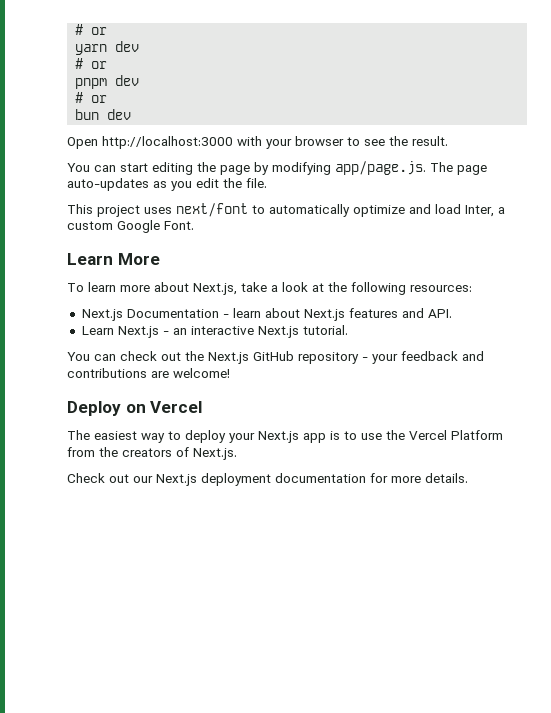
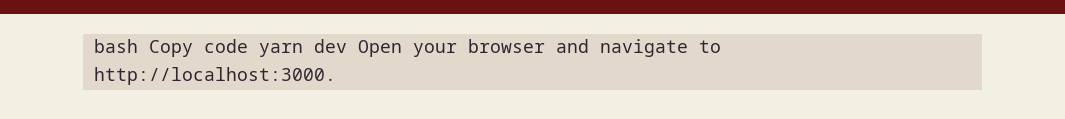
[75,24,108,35] # or // -> [93,39,248,57] bash Copy code
[75,58,108,69] [75,75,140,89] [75,92,108,103] [75,109,132,120] [67,136,448,149] [67,161,487,175] [67,178,267,191] [67,203,505,217] [67,220,194,233] [67,253,160,265] [67,282,472,295] [81,308,452,321] [81,325,348,338] [67,351,484,364] [67,368,230,378] [67,401,203,416] [67,430,503,443] [67,447,237,460] [67,473,468,486] // # or // pnpm dev // # or // bun dev // Open http://localhost:3000 with your browser to see the result. // You can start editing the page by modifying app/page.js. The page auto-updates as you edit the file. // This project uses next/font to automatically optimize and load Inter, a custom Google Font. // Learn More // To learn more about Next.js, take a look at the following resources: // Next.js Documentation - learn about Next.js features and API. // Learn Next.js - an interactive Next.js tutorial. // You can check out the Next.js GitHub repository - your feedback and contributions are welcome! // Deploy on Vercel // The easiest way to deploy your Next.js app is to use the Vercel Platform from the creators of Next.js. // Check out our Next.js deployment documentation for more details. -> [357,39,721,57] [93,67,336,85] Open your browser and navigate to http://localhost:3000.

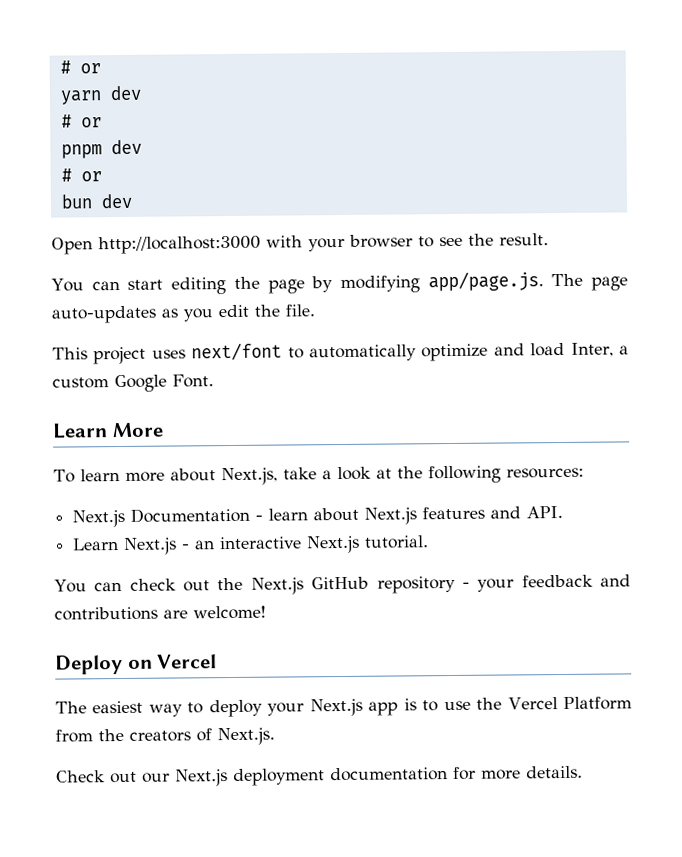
[93,39,248,57] bash Copy code -> [59,60,101,74] # or //
[357,39,721,57] [93,67,336,85] Open your browser and navigate to http://localhost:3000. -> [60,114,102,128] [60,139,142,159] [60,168,102,182] [60,193,132,209] [51,233,549,255] [51,271,629,295] [51,304,315,324] [52,342,629,365] [52,374,214,393] [52,422,164,439] [53,465,584,486] [72,505,564,528] [72,535,430,555] [54,574,631,595] [54,605,266,621] [55,654,218,675] [55,696,632,718] [55,727,275,746] [56,765,583,787] // # or // pnpm dev // # or // bun dev // Open http://localhost:3000 with your browser to see the result. // You can start editing the page by modifying app/page.js. The page auto-updates as you edit the file. // This project uses next/font to automatically optimize and load Inter, a custom Google Font. // Learn More // To learn more about Next.js, take a look at the following resources: // Next.js Documentation - learn about Next.js features and API. // Learn Next.js - an interactive Next.js tutorial. // You can check out the Next.js GitHub repository - your feedback and contributions are welcome! // Deploy on Vercel // The easiest way to deploy your Next.js app is to use the Vercel Platform from the creators of Next.js. // Check out our Next.js deployment documentation for more details.

